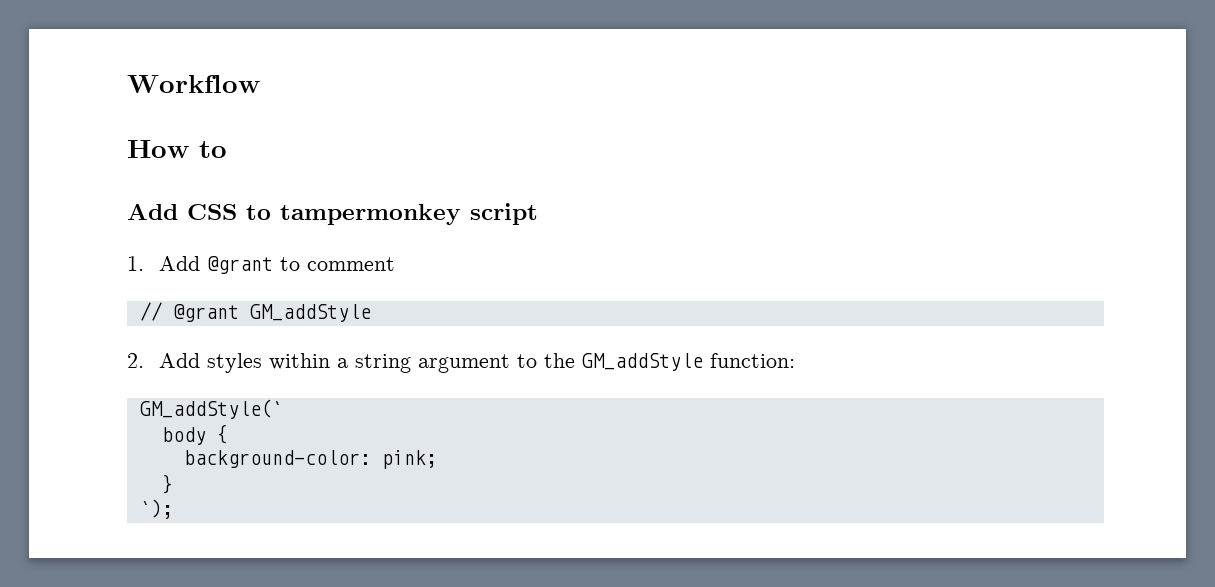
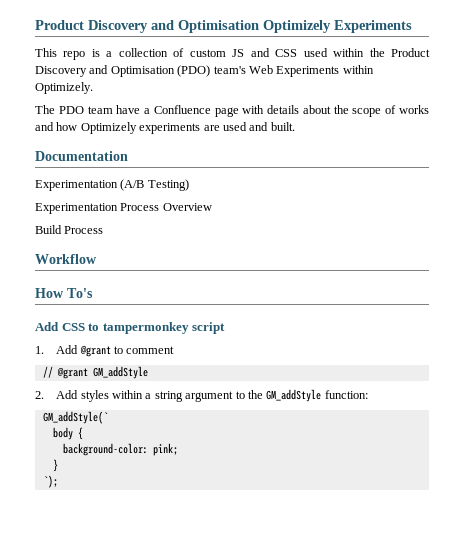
(127, 84) none -> [35,20,412,33] [35,48,430,60] [35,65,374,77] [35,82,93,94] [35,105,430,117] [35,122,295,134] [35,151,128,161] [35,179,189,191] [35,203,212,214] [35,225,104,234] Product Discovery and Optimisation Optimizely Experiments // This repo is a collection of custom JS and CSS used within the Product Discovery and Optimisation (PDO) team's Web Experiments within Optimizely. // The PDO team have a Confluence page with details about the scope of works and how Optimizely experiments are used and built. // Documentation // Experimentation (A/B Testing) // Experimentation Process Overview // Build Process //
[199,141,227,158] to -> [67,288,93,298] To's

